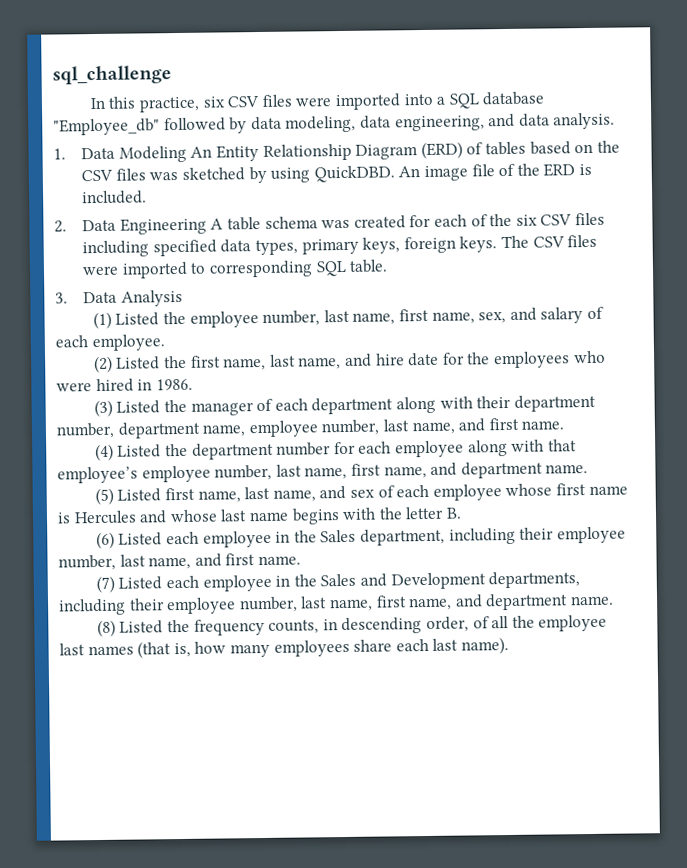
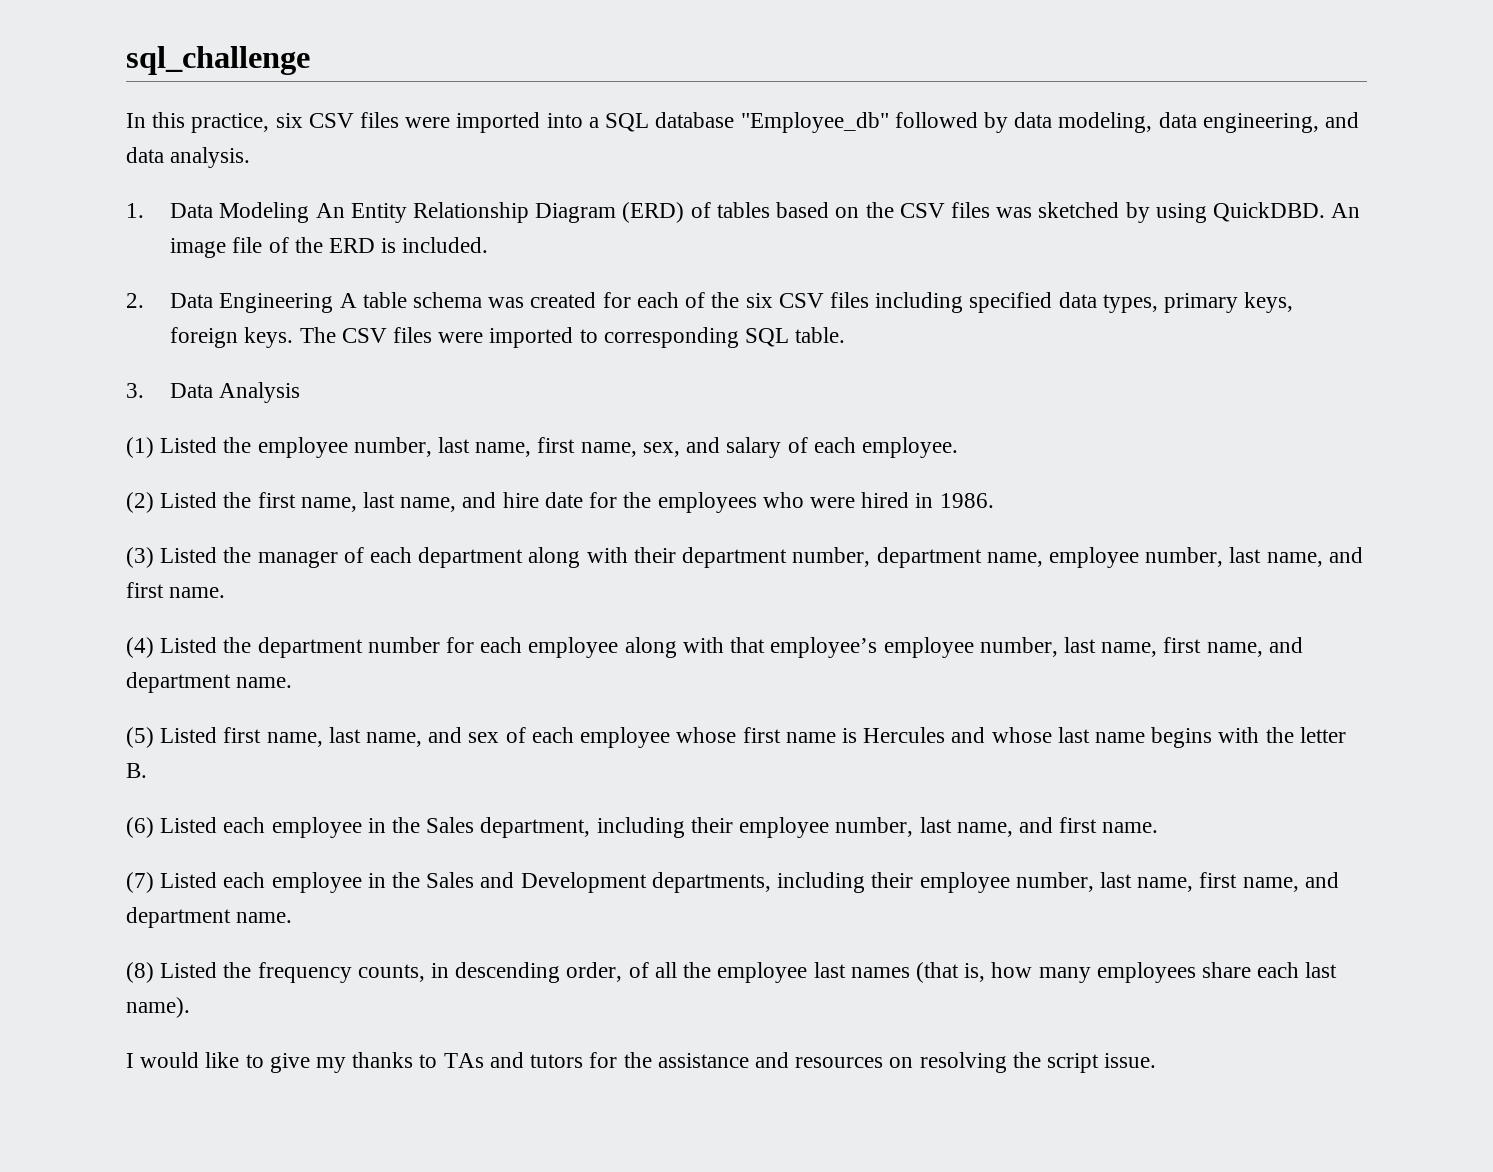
(509, 645) none -> [126,1052,1157,1073] // I would like to give my thanks to TAs and tutors for the assistance and resources on resolving the script issue.

